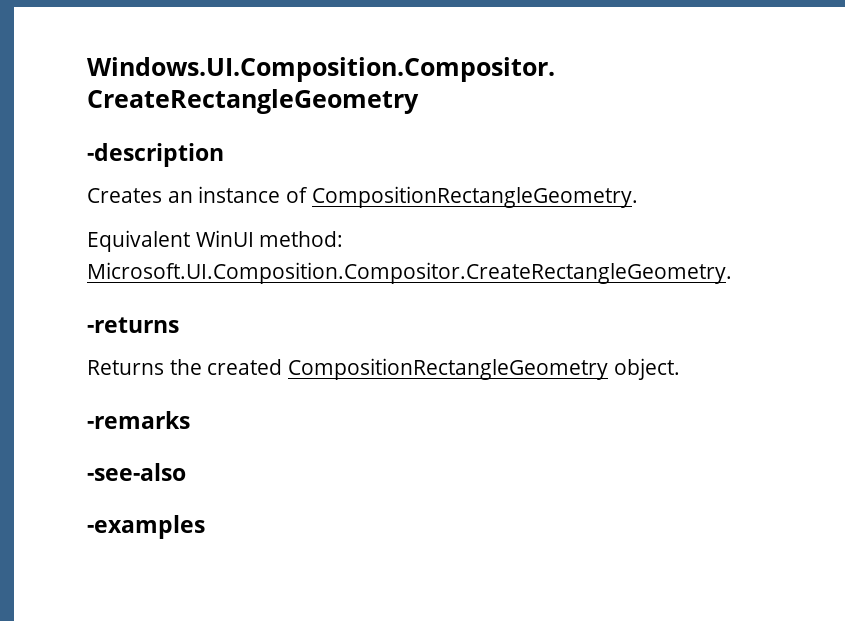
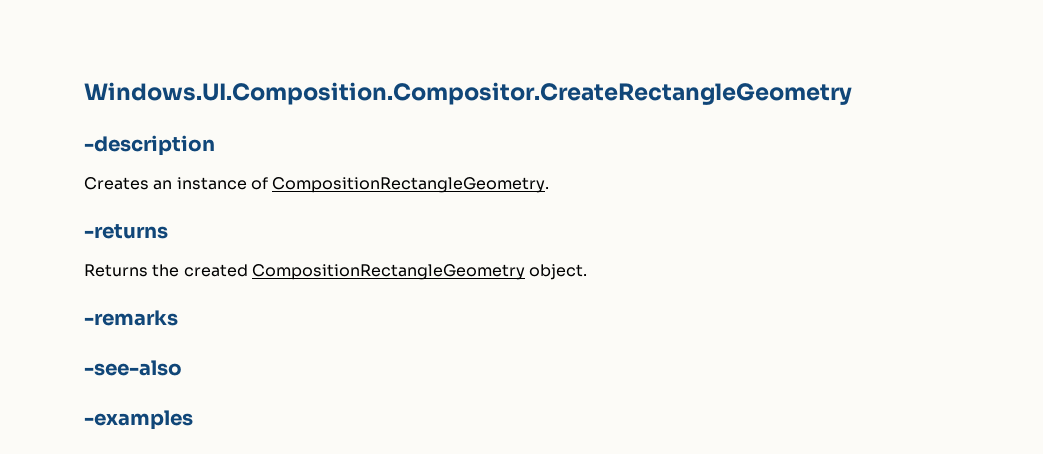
[87,230,344,252] [87,262,732,284] // Equivalent WinUI method: Microsoft.UI.Composition.Compositor.CreateRectangleGeometry. -> (550, 185) none

